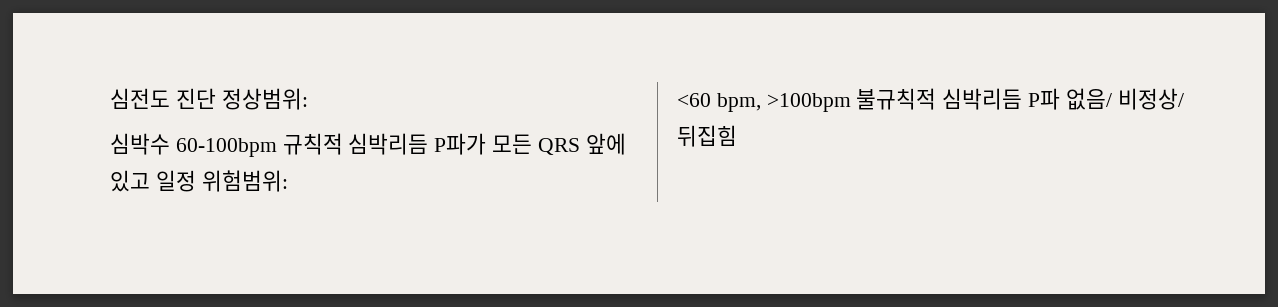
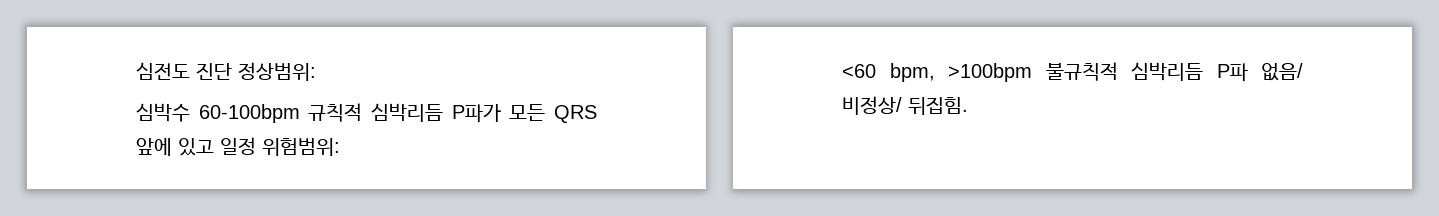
[677,125,737,147] 뒤집힘 -> [908,97,968,115] 뒤집힘.

